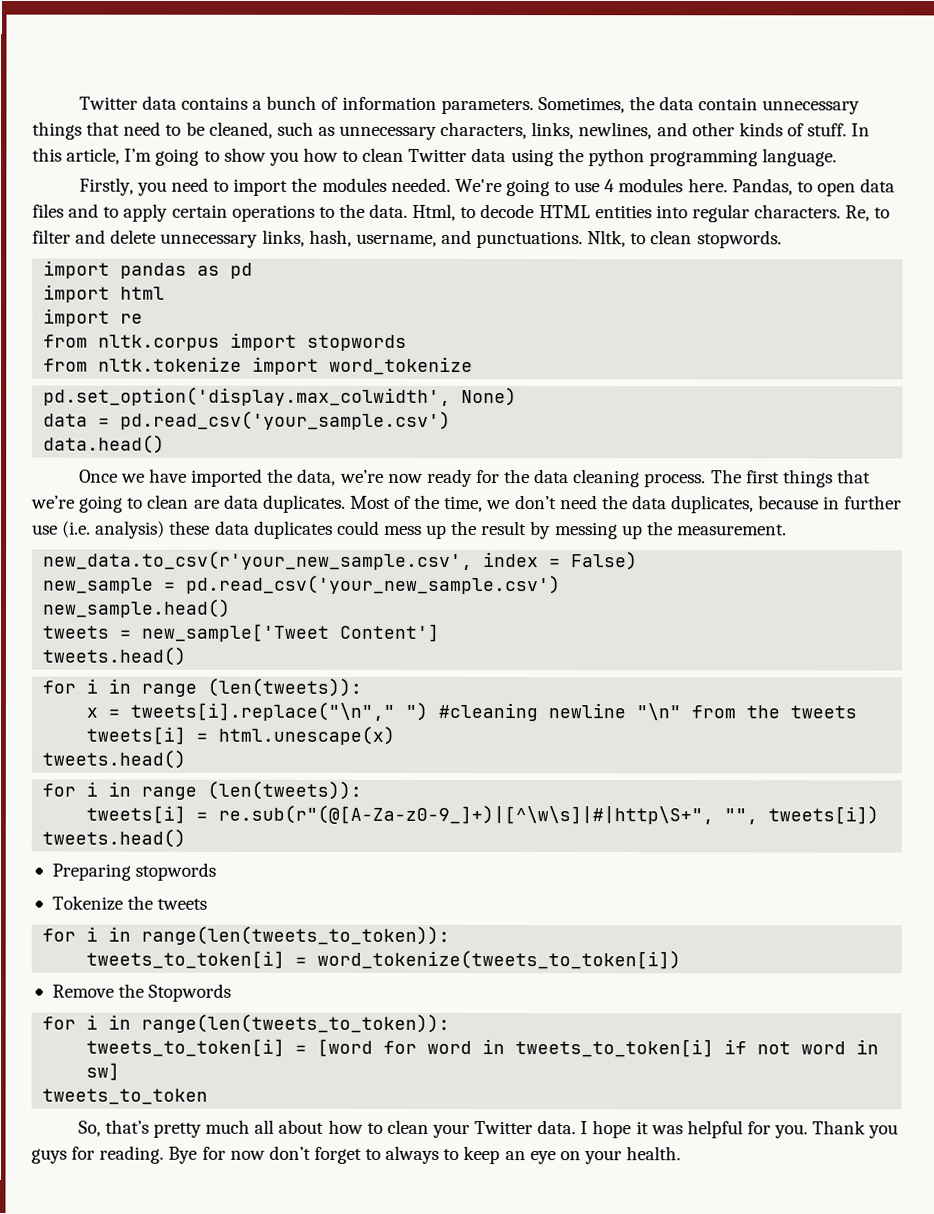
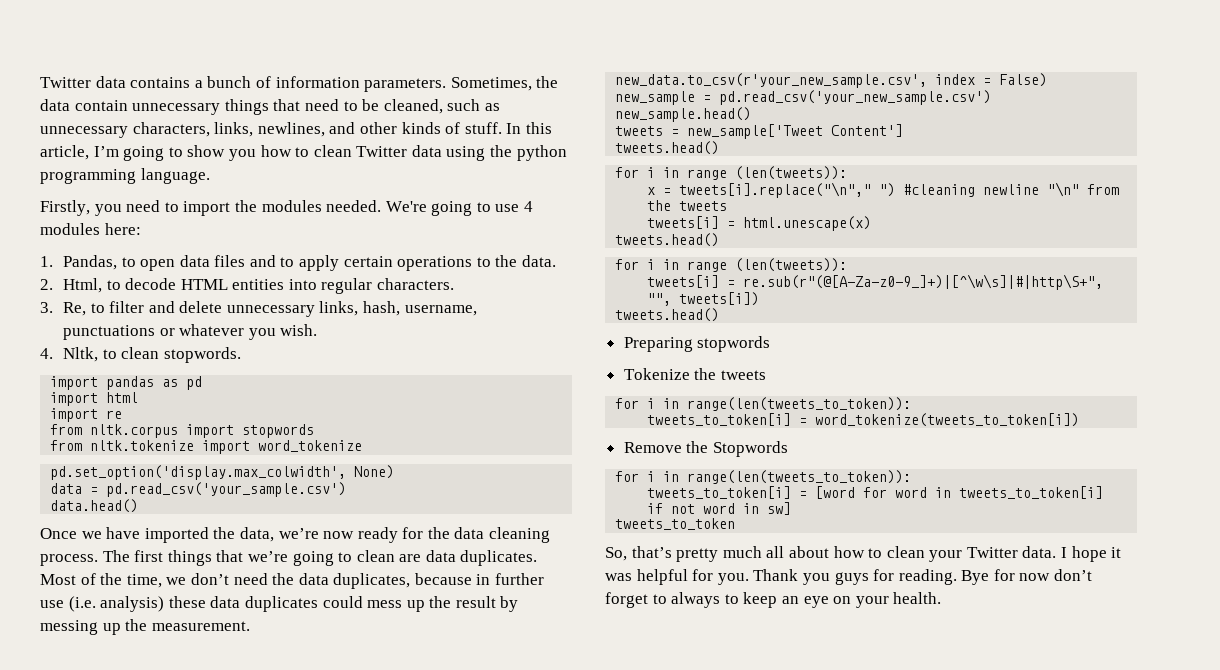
[687,178,728,193] here. -> [104,223,141,235] [40,256,53,267] here: // 1.
(409, 210) none -> [40,279,53,290] // 2.
(842, 211) none -> [40,302,53,313] // 3.
[440,229,584,249] and punctuations. -> [62,324,318,340] [40,348,53,359] punctuations or whatever you wish. // 4.

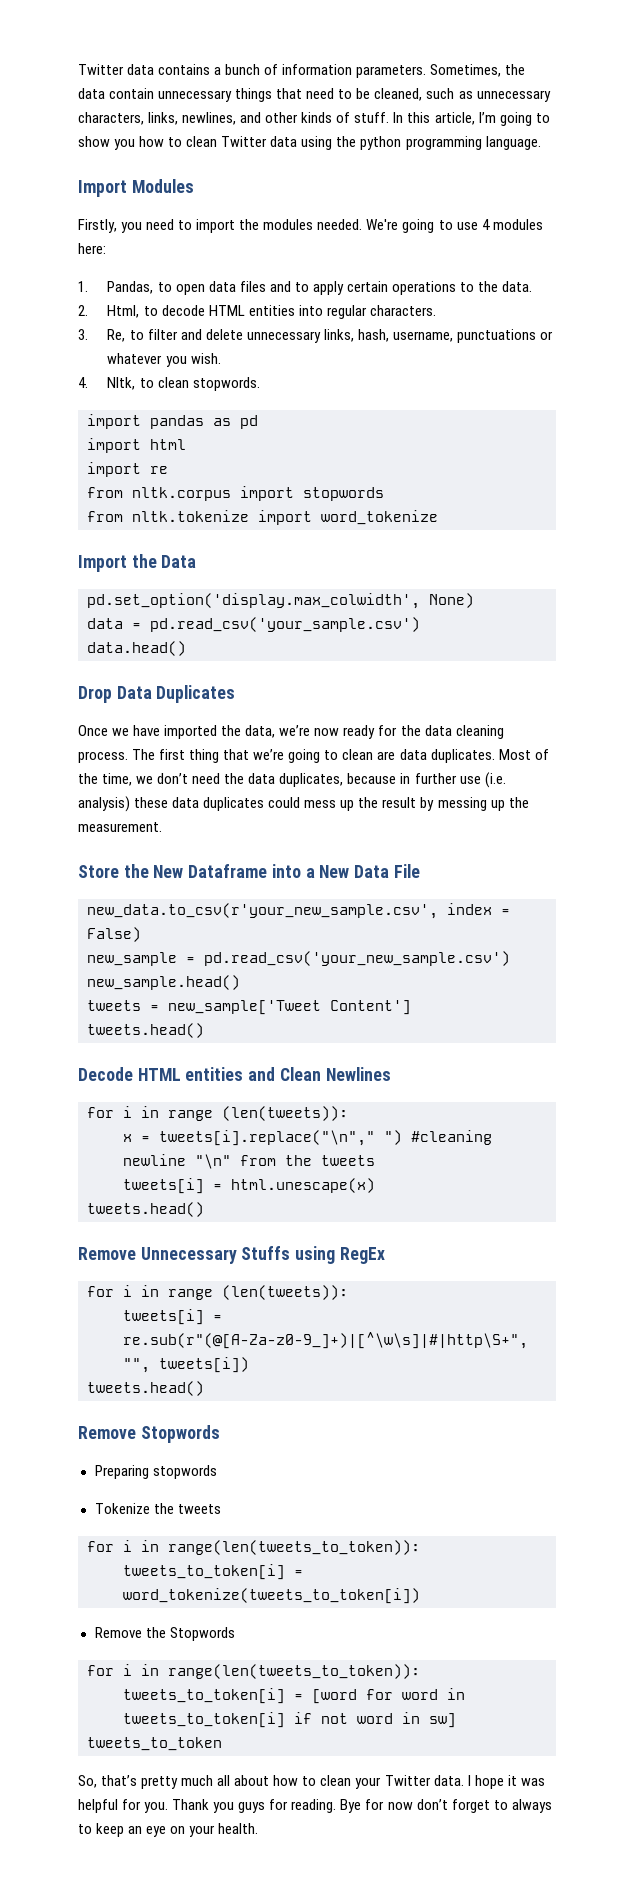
(210, 176) none -> [78,179,194,197] // Import Modules
(363, 446) none -> [78,554,197,572] // Import the Data
(139, 506) none -> [78,685,236,703] // Drop Data Duplicates
[167,550,212,566] things -> [189,749,220,763] thing
(250, 626) none -> [78,864,420,878] // Store the New Dataframe into a New Data File
(720, 148) none -> [78,1067,391,1081] // Decode HTML entities and Clean Newlines
(720, 240) none -> [78,1246,385,1264] // Remove Unnecessary Stuffs using RegEx
(720, 315) none -> [78,1425,220,1443] // Remove Stopwords

